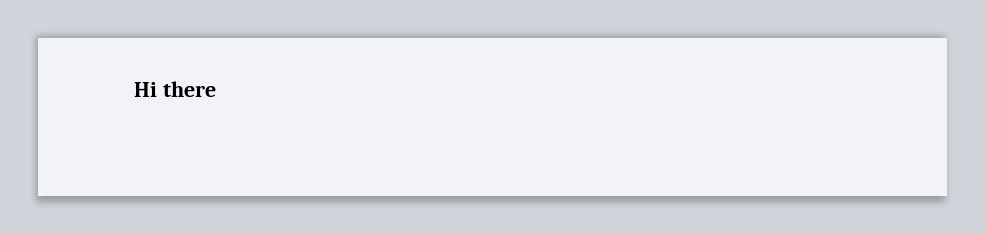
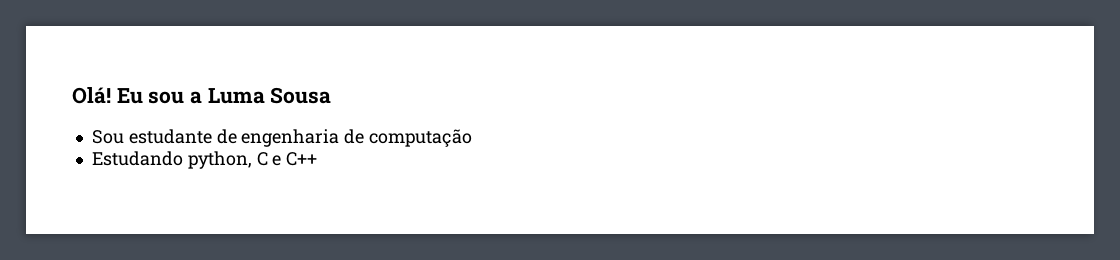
[134,81,216,97] Hi there -> [72,87,332,104] [91,129,473,147] [91,151,318,169] Olá! Eu sou a Luma Sousa // Sou estudante de engenharia de computação // Estudando python, C e C++

